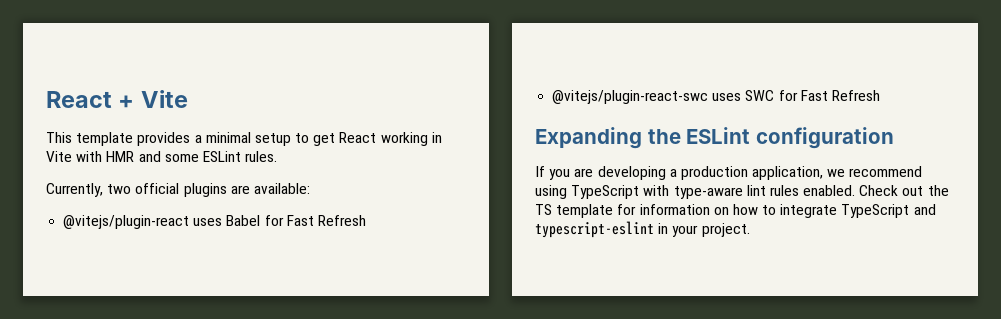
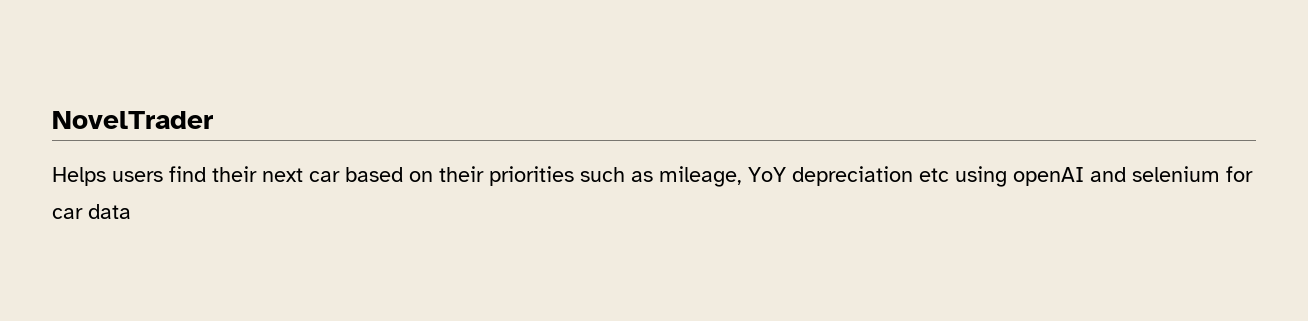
[46,90,188,108] [46,132,442,146] [46,151,278,162] [46,183,310,197] [63,215,366,229] [552,90,880,104] [535,127,894,149] [535,166,923,180] [535,185,949,199] [535,204,936,218] [535,221,750,238] React + Vite // This template provides a minimal setup to get React working in Vite with HMR and some ESLint rules. // Currently, two official plugins are available: // @vitejs/plugin-react uses Babel for Fast Refresh // @vitejs/plugin-react-swc uses SWC for Fast Refresh // Expanding the ESLint configuration // If you are developing a production application, we recommend using TypeScript with type-aware lint rules enabled. Check out the TS template for information on how to integrate TypeScript and typescript-eslint in your project. -> [52,111,213,129] [52,166,1253,187] [52,204,131,219] NovelTrader // Helps users find their next car based on their priorities such as mileage, YoY depreciation etc using openAI and selenium for car data

